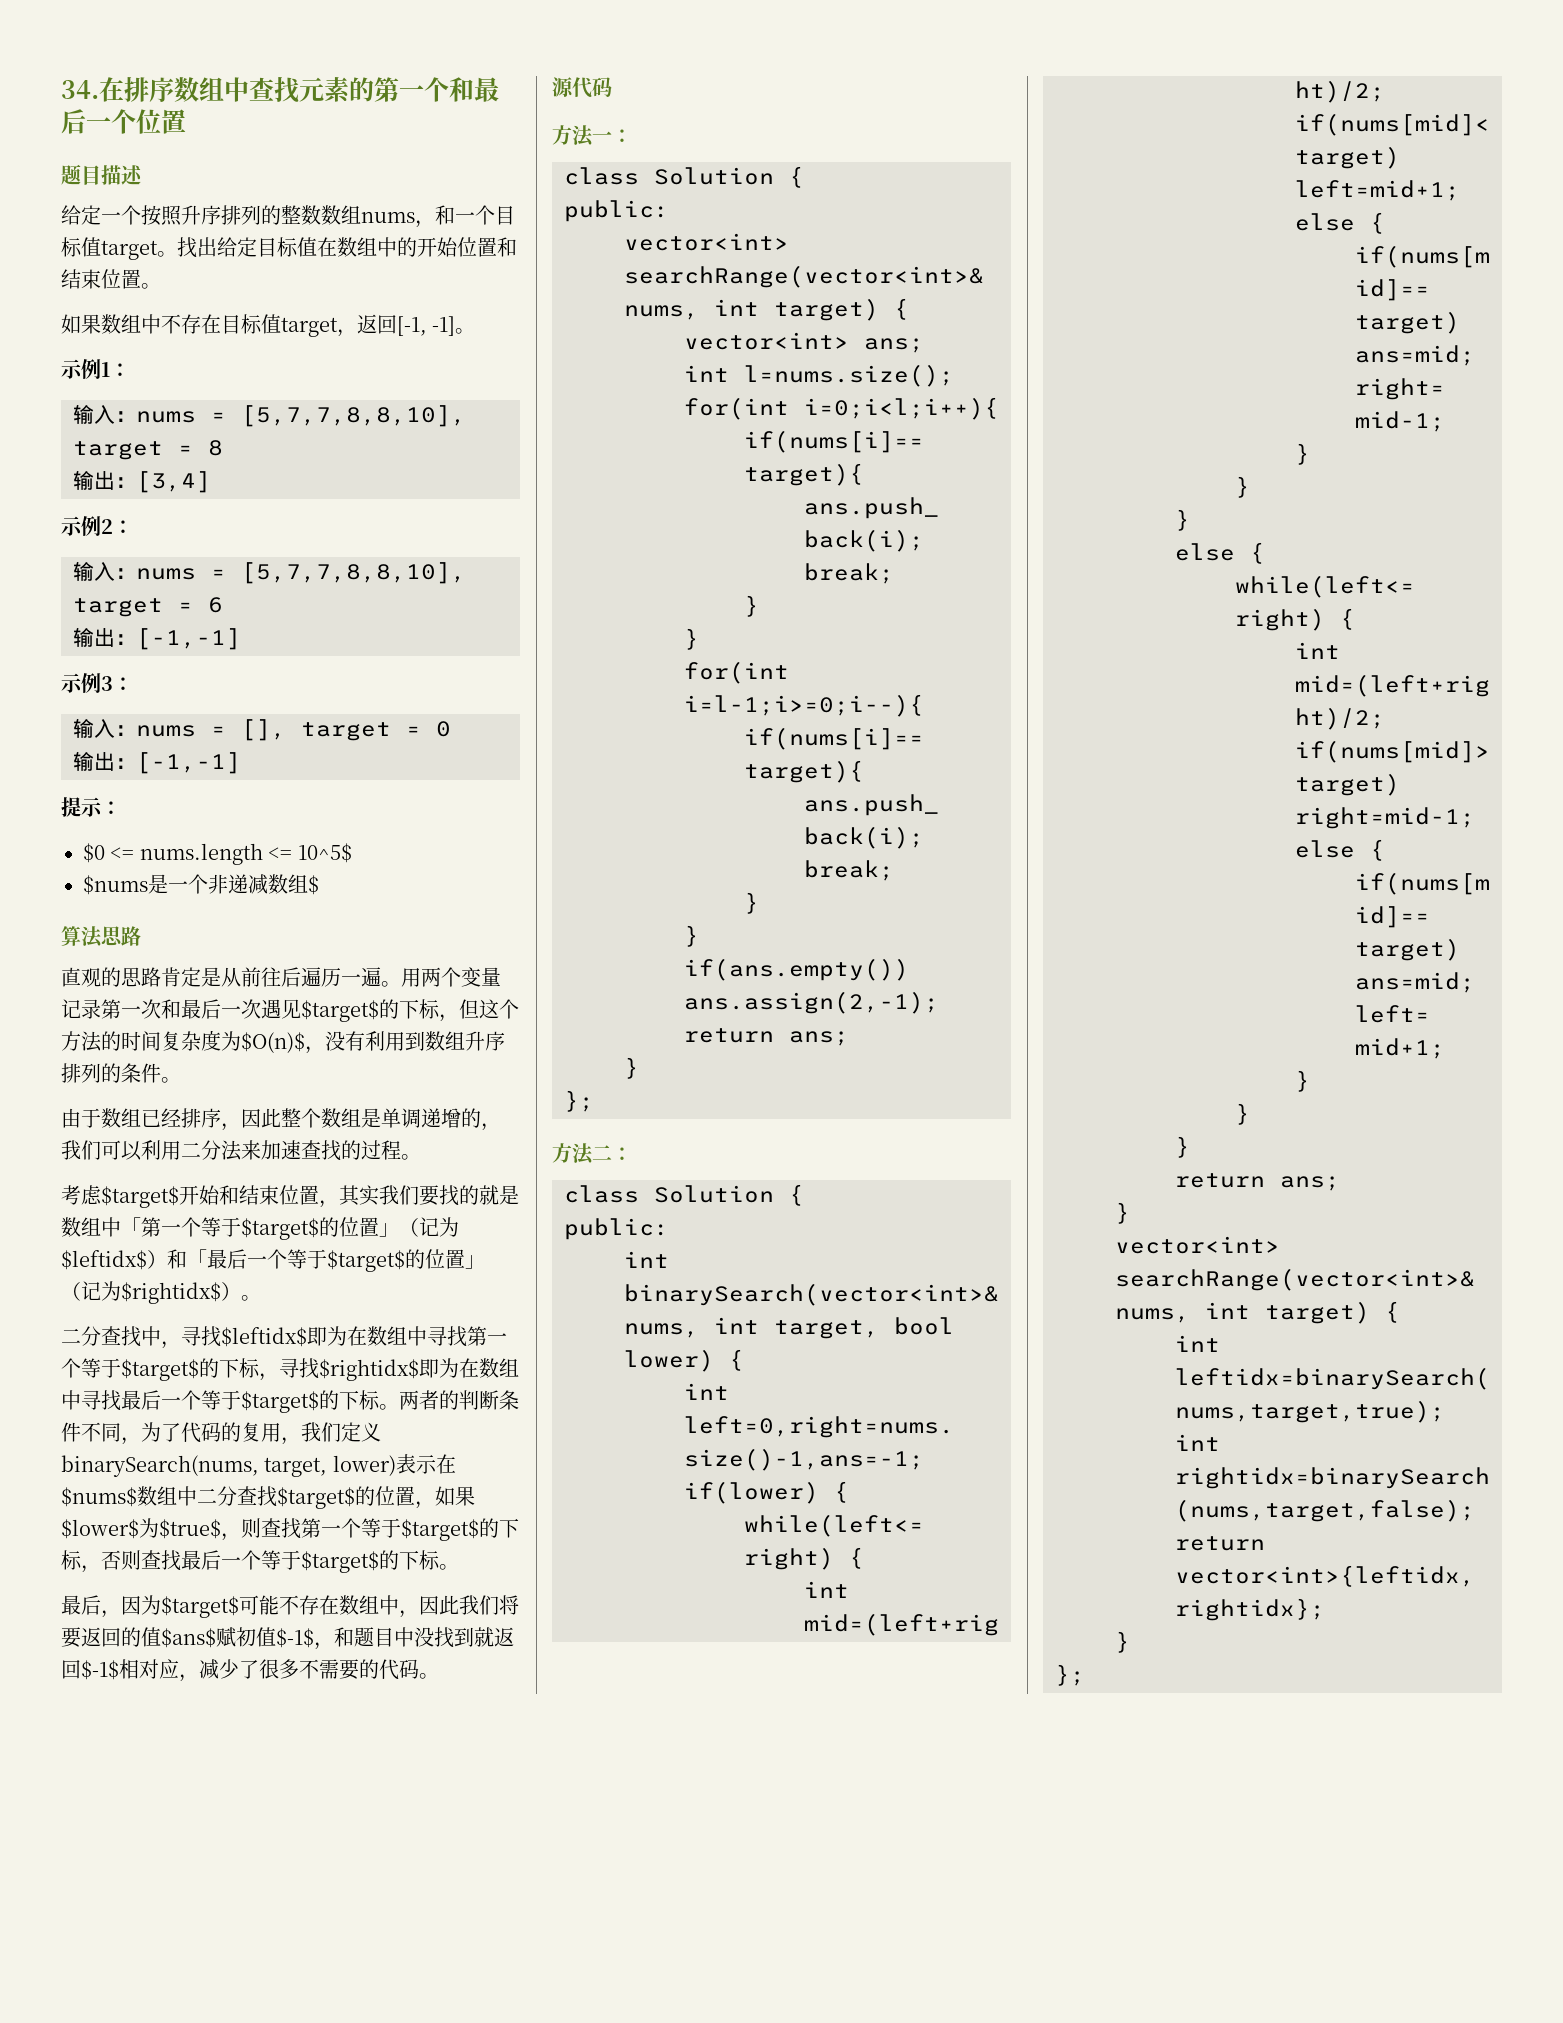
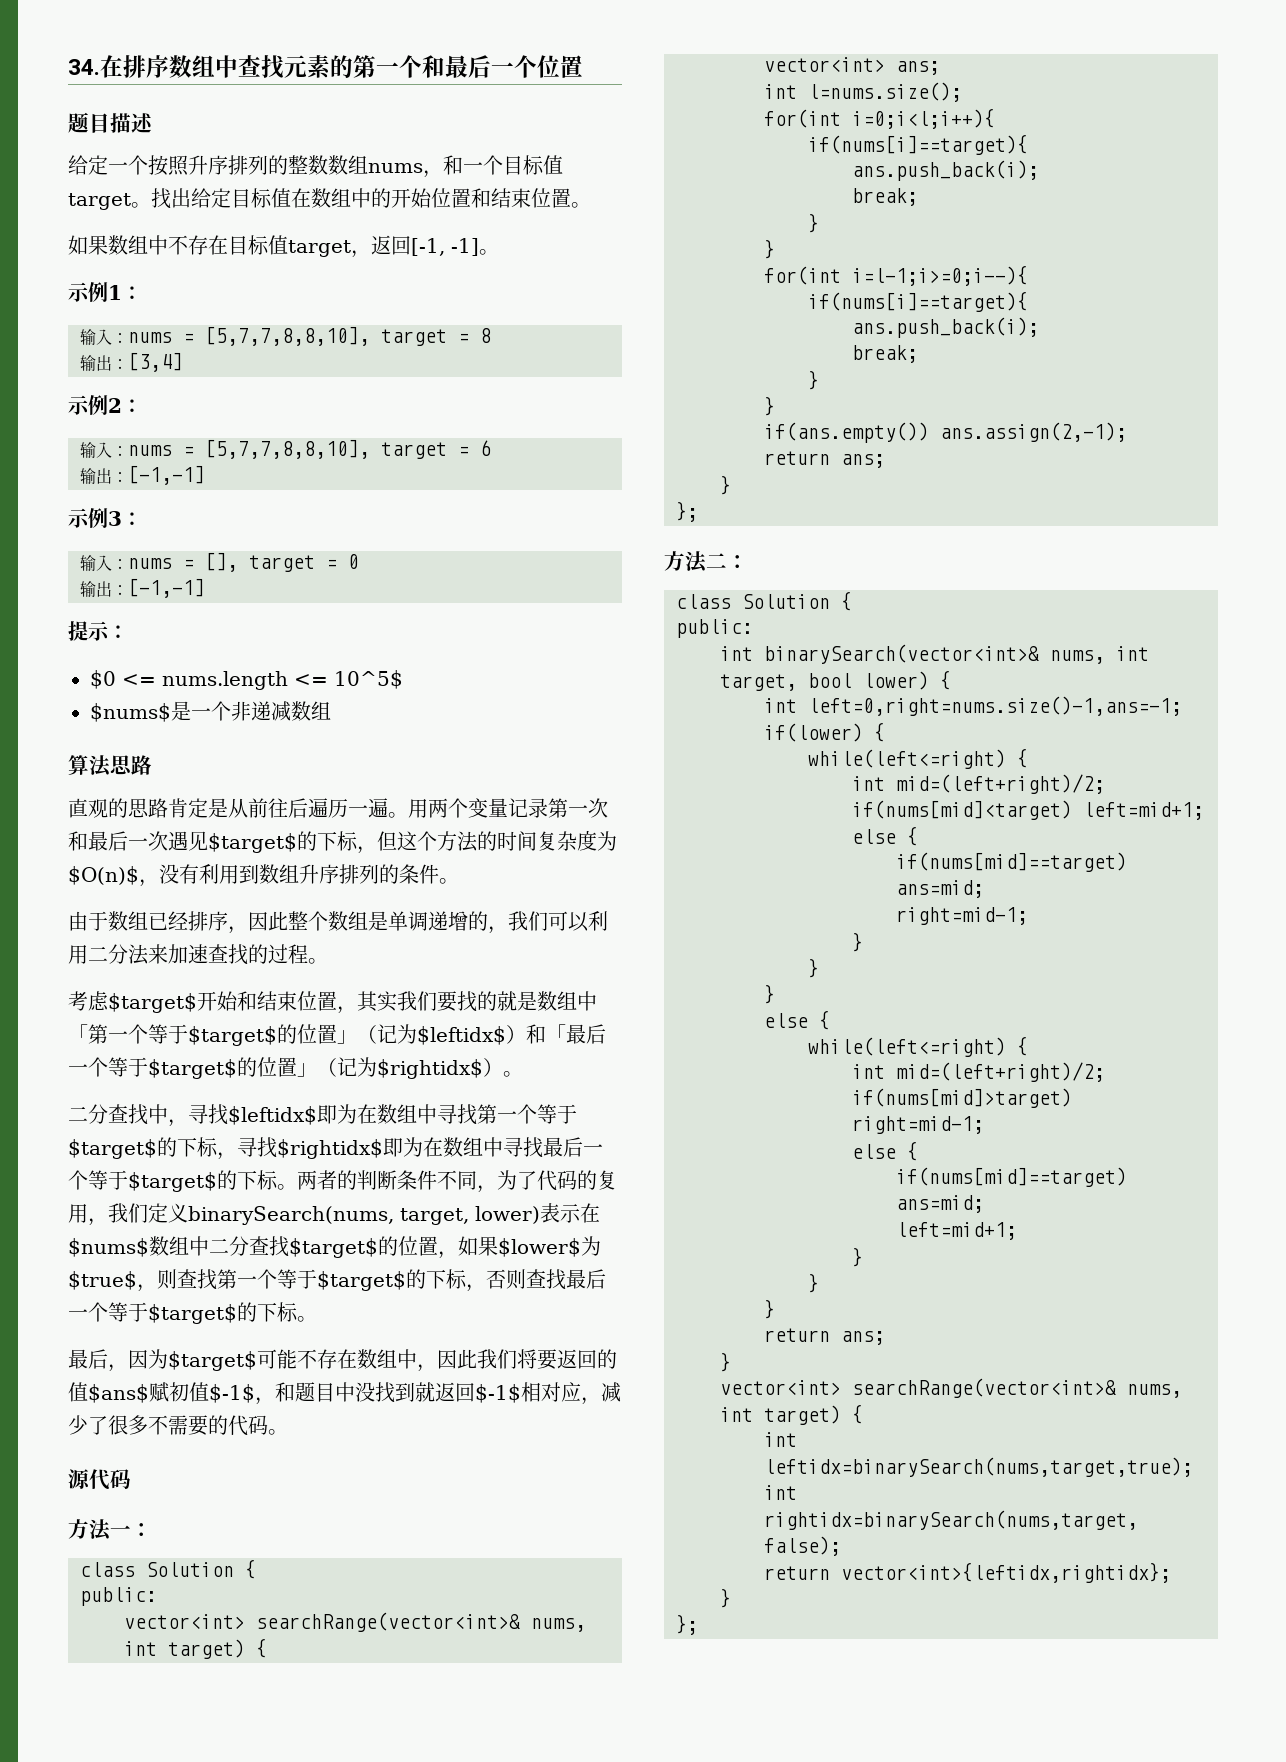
[83,875,148,895] $nums -> [90,703,171,722] $nums$
[308,875,319,895] $ -> (331, 710) none

